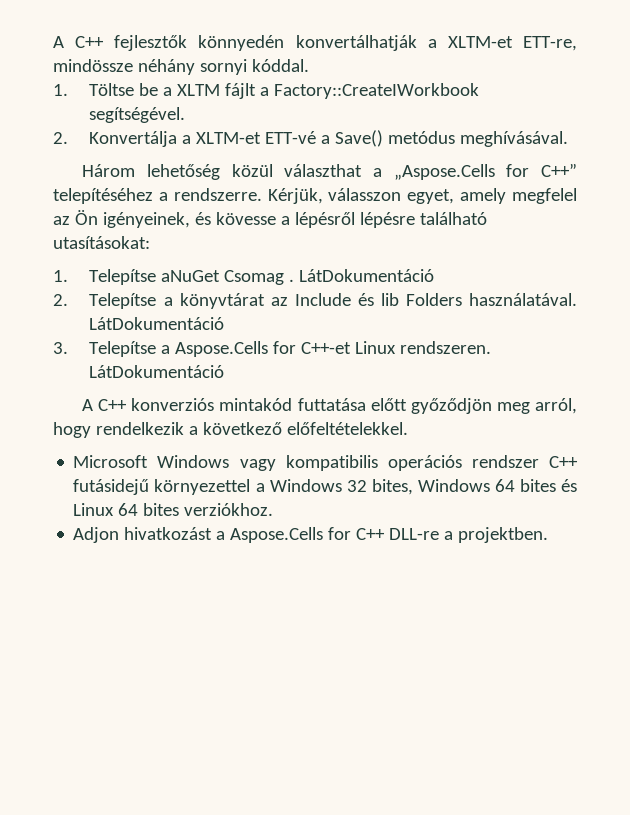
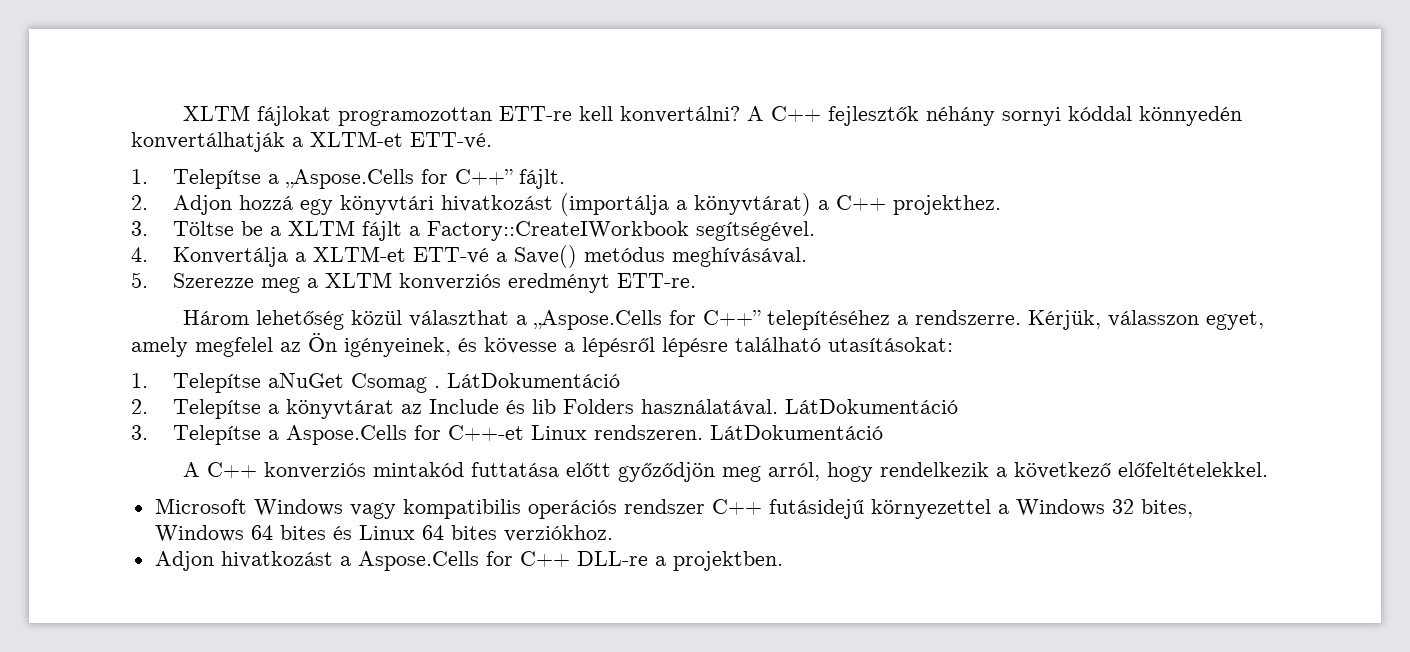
[53,35,577,51] [53,59,309,75] [53,84,68,96] A C++ fejlesztők könnyedén konvertálhatják a XLTM-et ETT-re, mindössze néhány sornyi kóddal. // 1. -> [183,105,1243,126] [131,131,492,152] [131,169,566,189] [131,193,1002,216] [131,221,148,236] XLTM fájlokat programozottan ETT-re kell konvertálni? A C++ fejlesztők néhány sornyi kóddal könnyedén konvertálhatják a XLTM-et ETT-vé. // 1. Telepítse a „Aspose.Cells for C++” fájlt. // 2. Adjon hozzá egy könyvtári hivatkozást (importálja a könyvtárat) a C++ projekthez. // 3.
[53,132,68,144] 2. -> [131,247,148,262] 4.
(569, 139) none -> [131,272,697,293] // 5. Szerezze meg a XLTM konverziós eredményt ETT-re.

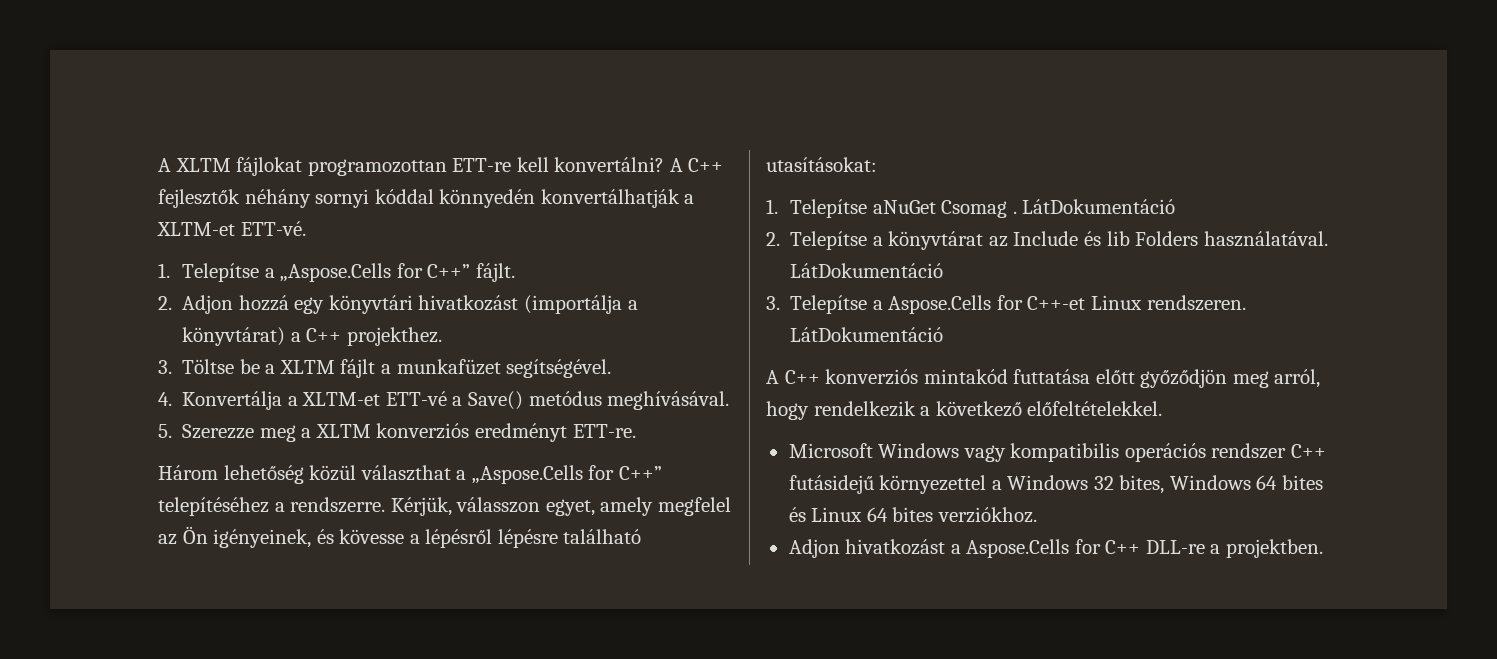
(183, 113) none -> [158,158,171,172] A
[427,221,690,241] Factory::CreateIWorkbook -> [396,359,501,375] munkafüzet

